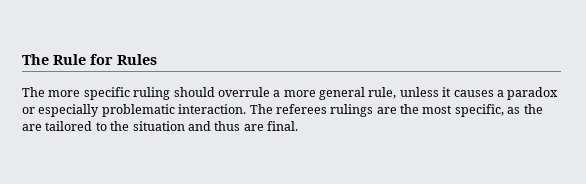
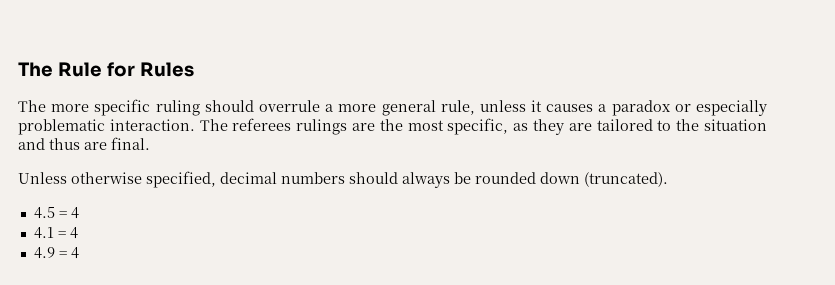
[523,104,543,114] the -> [533,119,565,135] they
(298, 126) none -> [18,171,668,188] [33,207,79,219] [33,227,78,239] [33,247,79,259] // Unless otherwise specified, decimal numbers should always be rounded down (truncated). // 4.5 = 4 // 4.1 = 4 // 4.9 = 4

